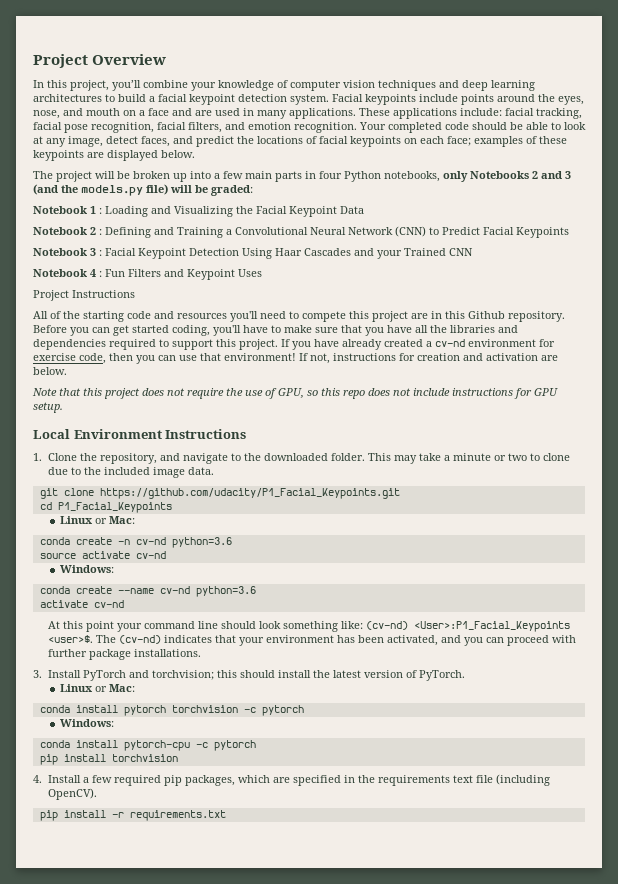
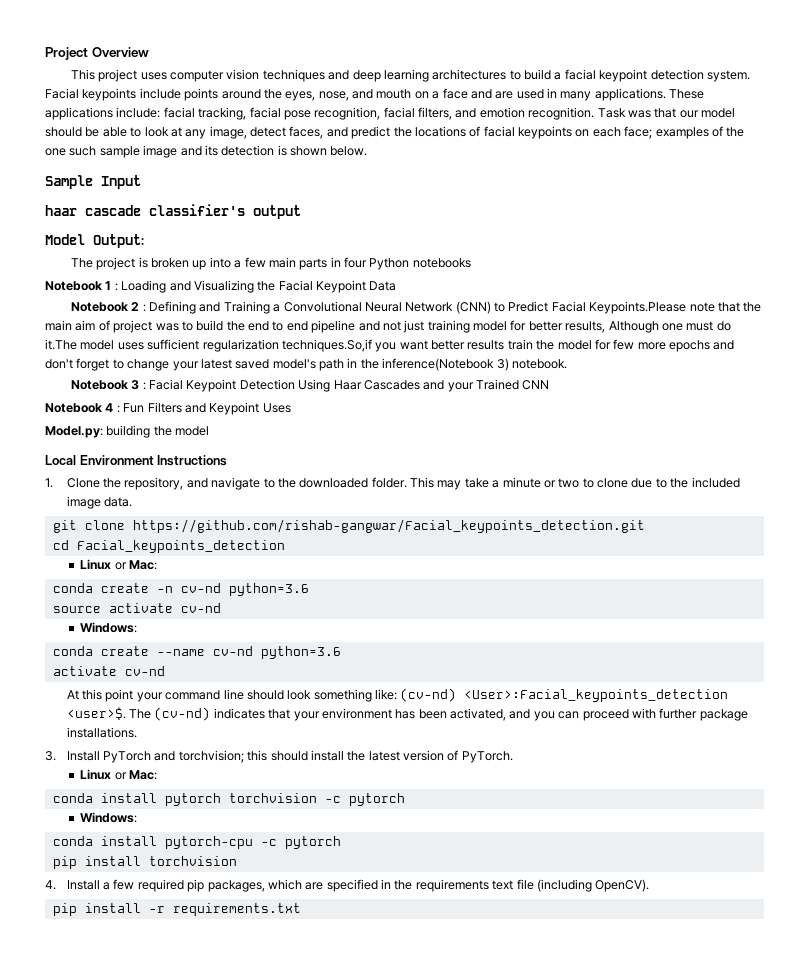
[33,80,288,91] In this project, you’ll combine your knowledge of -> [70,69,167,82] This project uses
[359,122,469,133] Your completed code -> [597,108,735,118] Task was that our model
[539,136,567,144] [33,150,195,161] these keypoints are displayed below. -> [726,127,745,137] [45,145,368,158] [45,175,141,189] [45,204,301,219] [45,234,144,248] the one such sample image and its detection is shown below. // Sample Input // haar cascade classifier's output // Model Output:
[95,171,130,179] will be -> [138,257,148,268] is
[384,171,571,182] [33,184,253,196] notebooks, only Notebooks 2 and 3 (and the models.py file) will be graded: -> [412,258,471,268] notebooks
[516,227,569,238] Keypoints -> [589,301,762,314] [45,320,731,333] [45,339,735,352] [45,358,567,371] Keypoints.Please note that the main aim of project was to build the end to end pipeline and not just training model for better results, Although one must do it.The model uses sufficient regularization techniques.So,if you want better results train the model for few more epochs and don't forget to change your latest saved model's path in the inference(Notebook 3) notebook.
[33,290,135,301] [33,311,565,322] [33,325,518,336] [33,339,555,350] [33,353,558,364] [33,367,67,375] [32,388,558,399] [33,402,63,413] Project Instructions // All of the starting code and resources you'll need to compete this project are in this Github repository. Before you can get started coding, you'll have to make sure that you have all the libraries and dependencies required to support this project. If you have already created a cv-nd environment for exercise code, then you can use that environment! If not, instructions for creation and activation are below. // Note that this project does not require the use of GPU, so this repo does not include instructions for GPU setup. -> [45,425,210,438] Model.py: building the model
[99,488,400,499] https://github.com/udacity/P1_Facial_Keypoints.git -> [132,519,645,533] https://github.com/rishab-gangwar/Facial_keypoints_detection.git
[57,502,172,513] P1_Facial_Keypoints -> [76,540,285,553] Facial_keypoints_detection
[414,621,571,632] <User>:P1_Facial_Keypoints -> [464,689,729,702] <User>:Facial_keypoints_detection

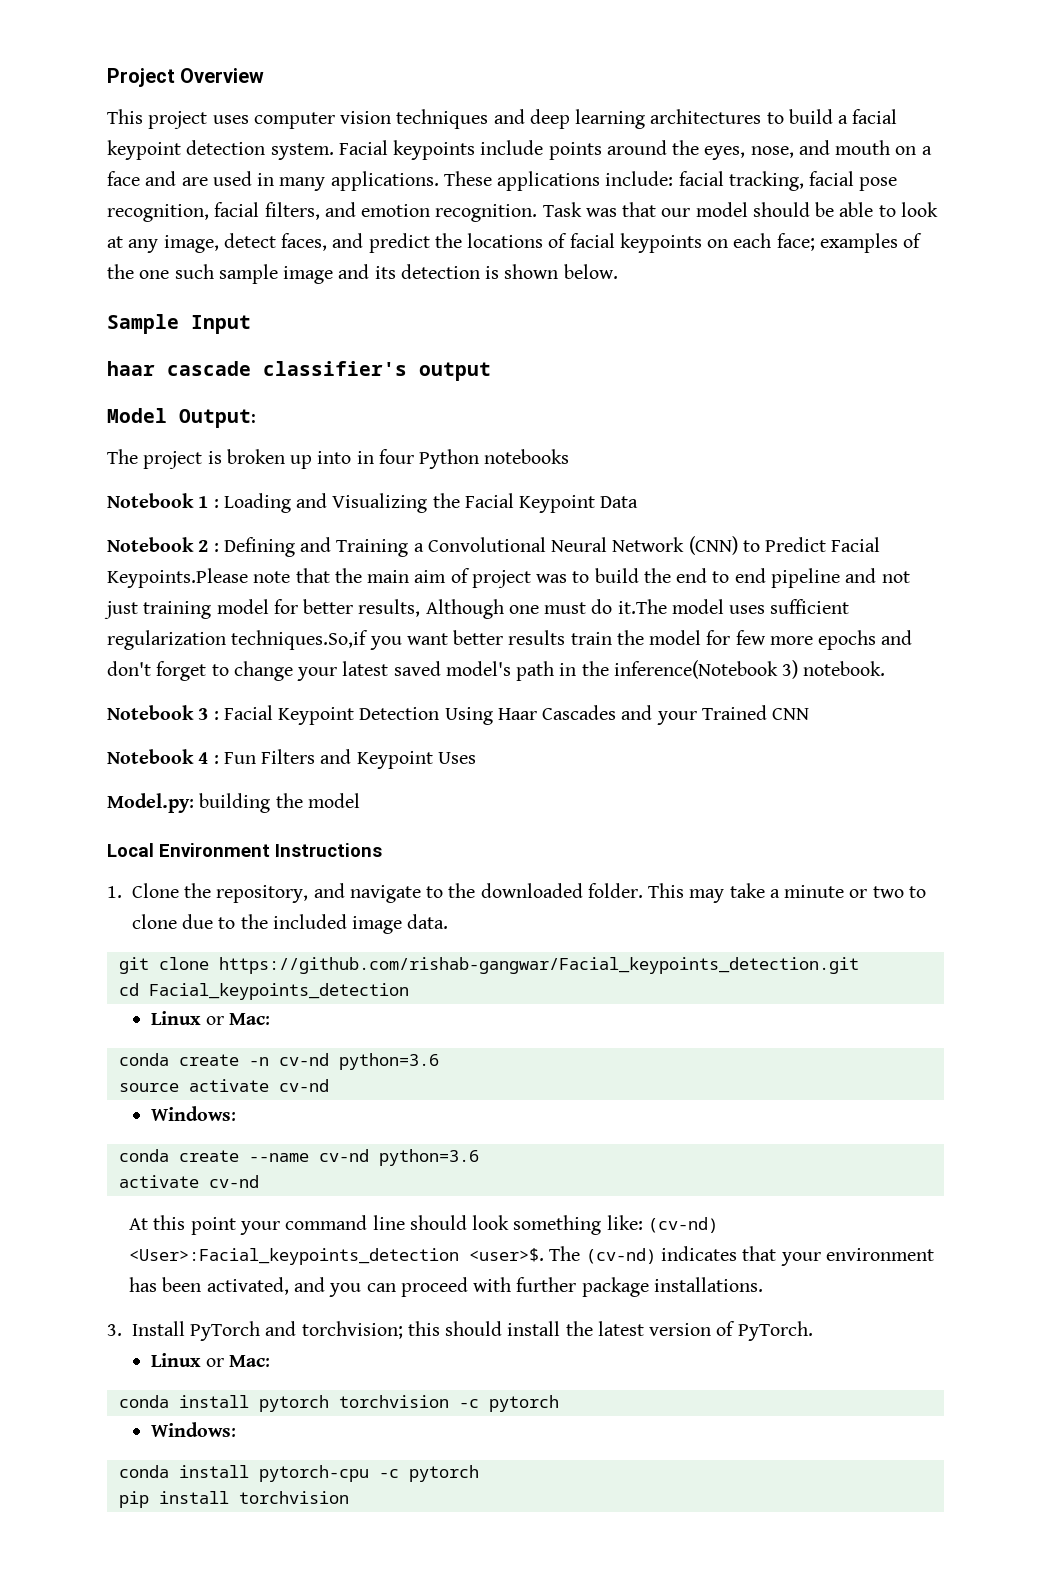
[234,257,328,270] a few main parts -> (352, 457) none
[45,879,650,892] [52,903,301,916] // 4. Install a few required pip packages, which are specified in the requirements text file (including OpenCV). // pip install -r requirements.txt -> (349, 1497) none

